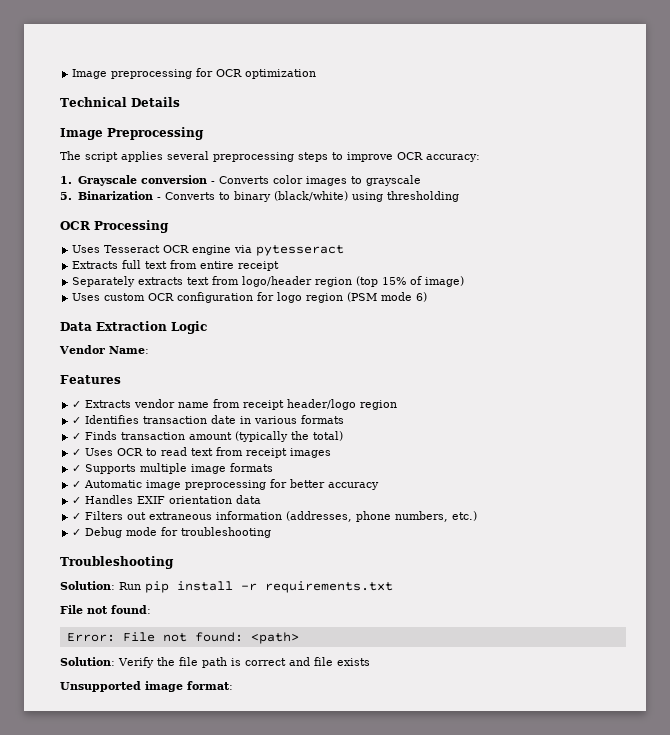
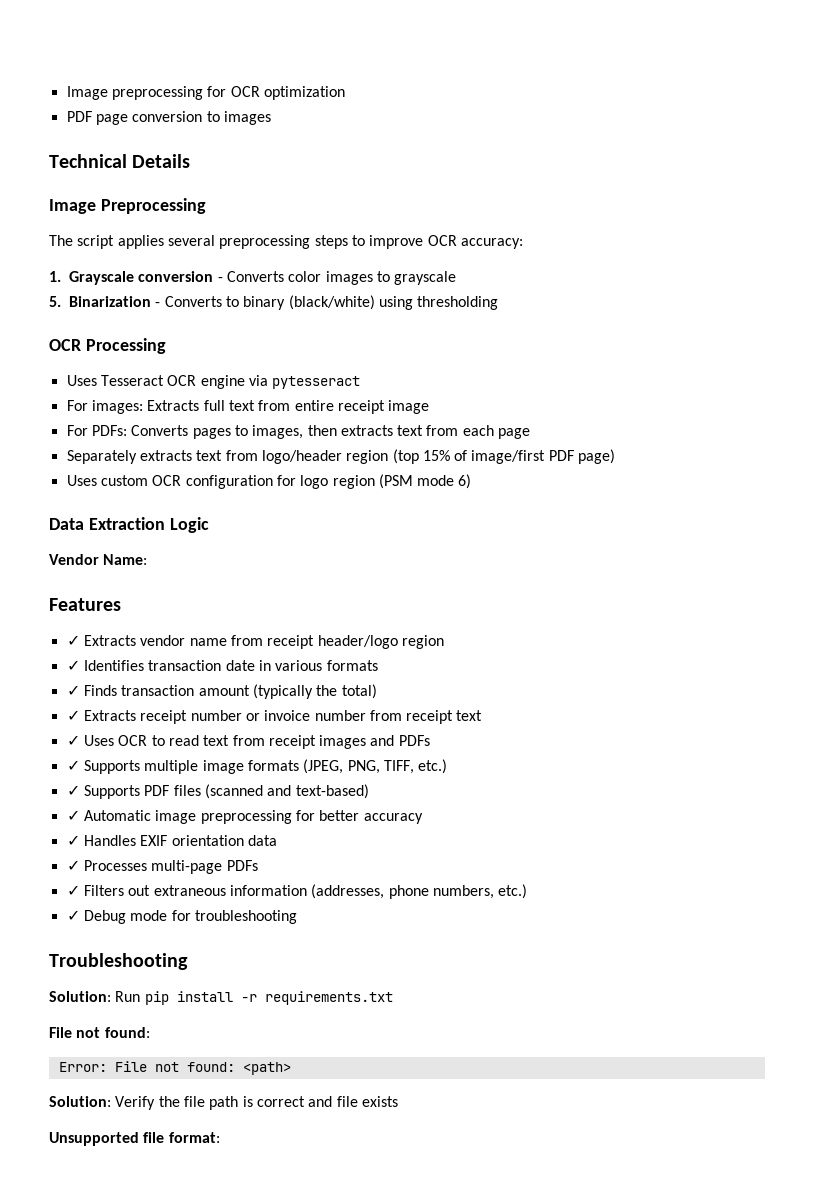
(317, 74) none -> [66,111,271,125] // PDF page conversion to images
(345, 250) none -> [66,400,143,414] For images:
(280, 266) none -> [388,400,430,414] [66,425,531,439] image // For PDFs: Converts pages to images, then extracts text from each page
[425,276,465,287] image) -> [471,449,616,464] image/first PDF page)
(344, 436) none -> [66,710,483,724] // ✓ Extracts receipt number or invoice number from receipt text
(332, 453) none -> [370,735,430,746] and PDFs
(274, 467) none -> [303,759,448,774] [66,784,369,799] (JPEG, PNG, TIFF, etc.) // ✓ Supports PDF files (scanned and text-based)
(262, 499) none -> [66,860,258,874] // ✓ Processes multi-page PDFs
[145,681,183,692] image -> [143,1132,165,1143] file

